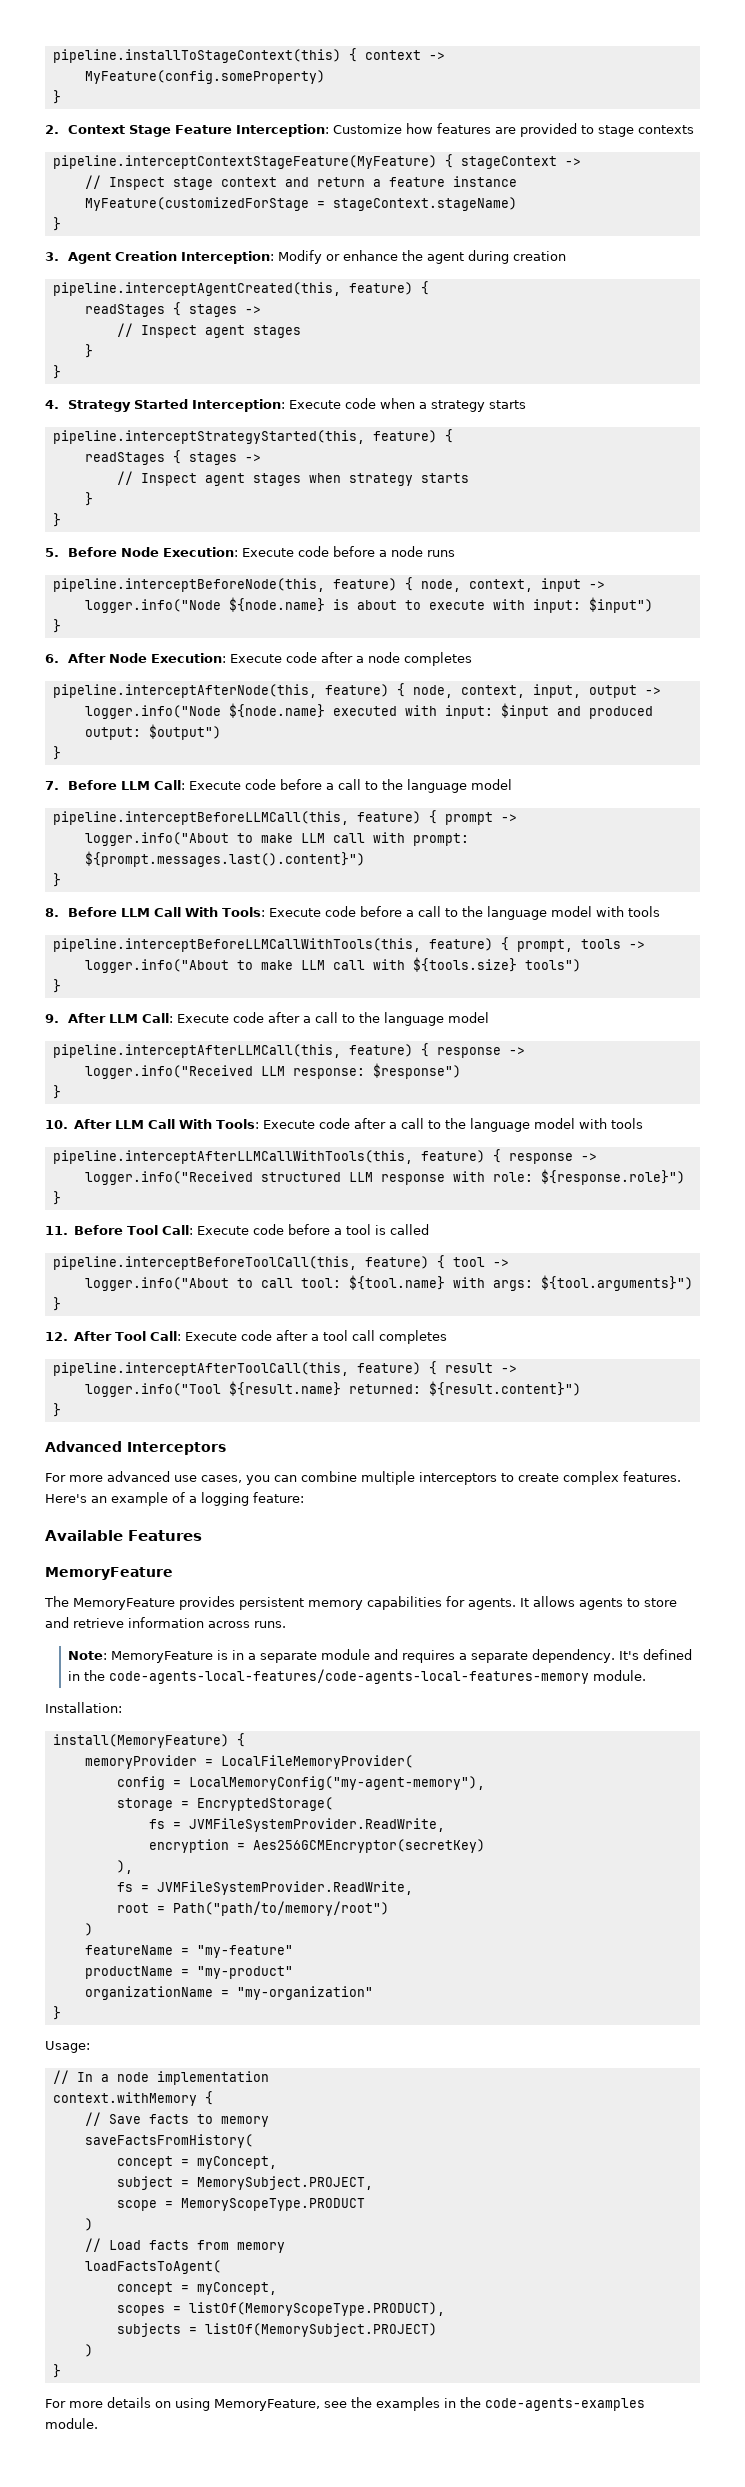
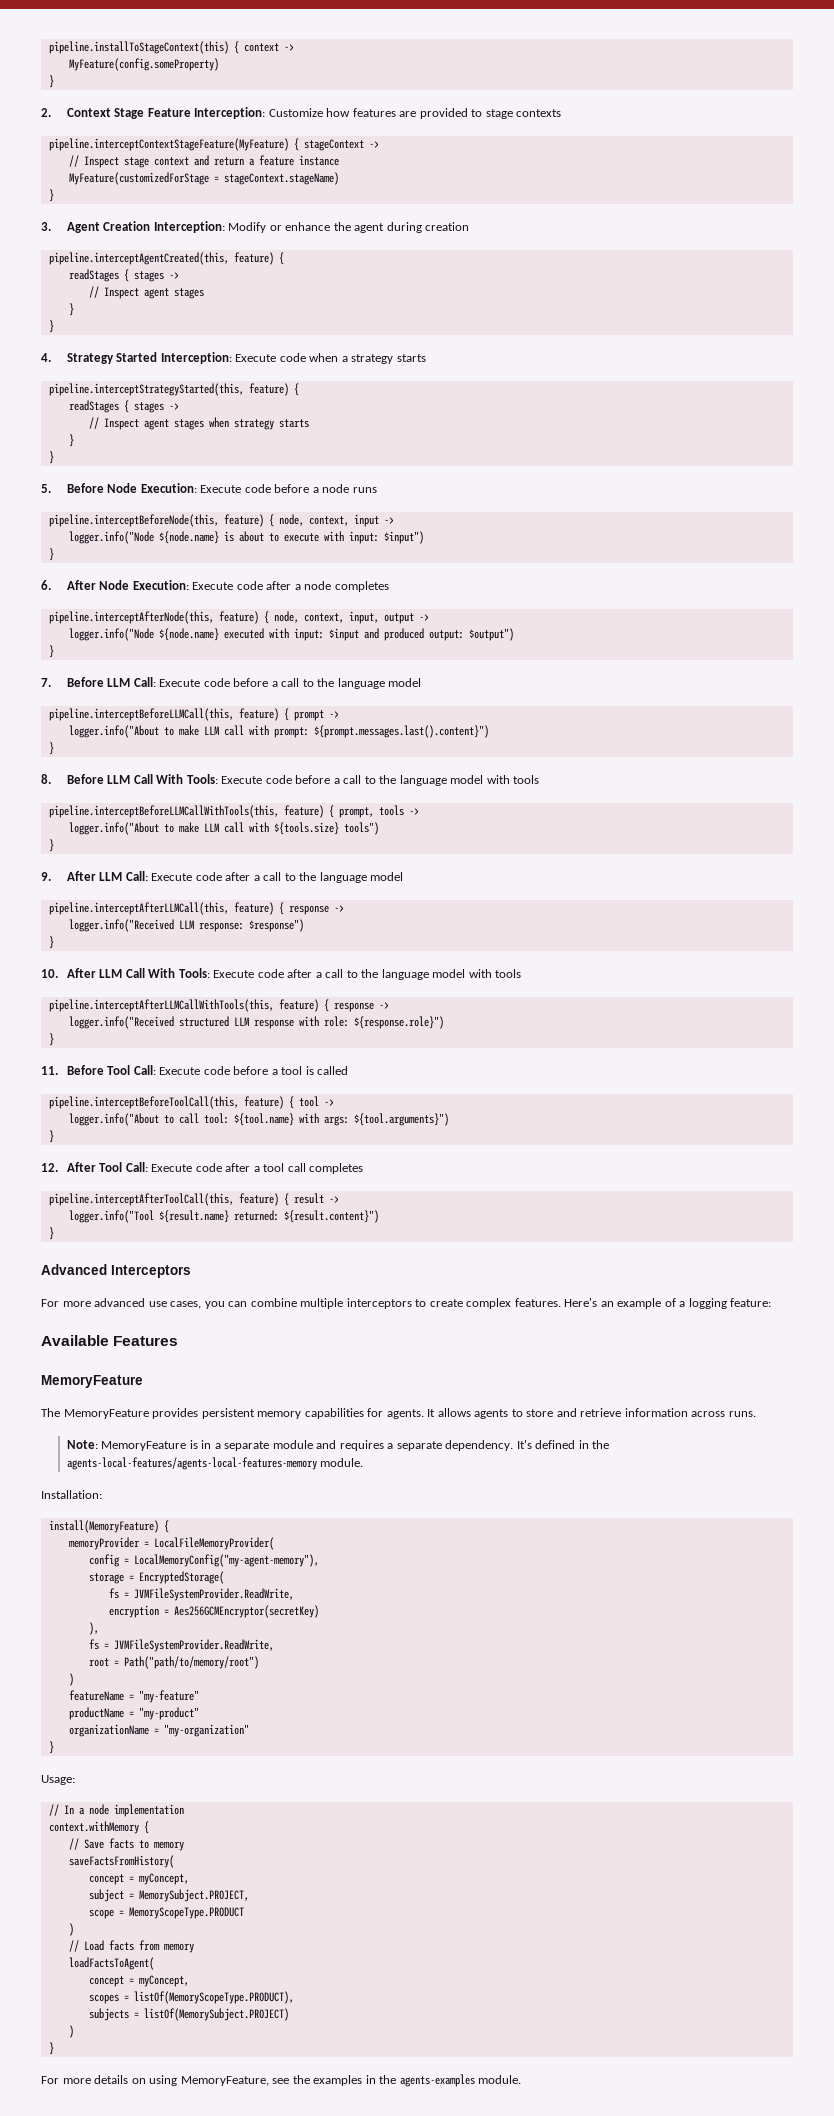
[109,1669,590,1684] code-agents-local-features/code-agents-local-features-memory -> [66,1457,317,1470] agents-local-features/agents-local-features-memory
[485,2398,645,2411] code-agents-examples -> [399,2074,475,2087] agents-examples

